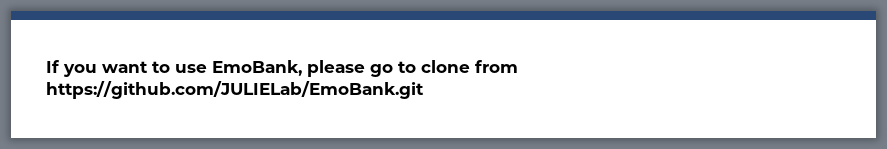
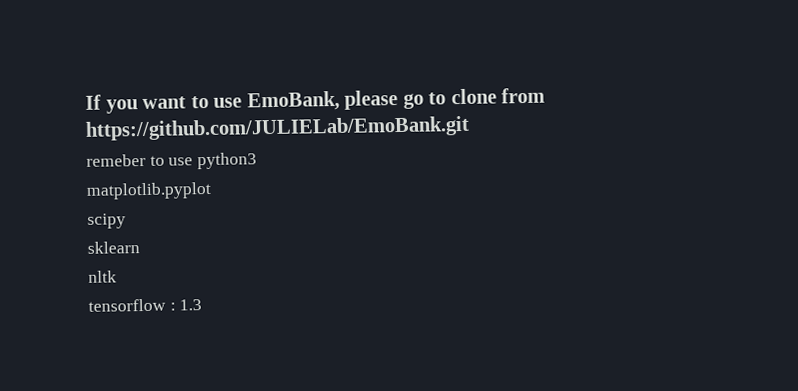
(424, 90) none -> [86,152,258,170] [86,181,212,200] [87,213,126,229] [87,241,140,254] [88,270,117,283] [88,298,203,312] // remeber to use python3 // matplotlib.pyplot // scipy // sklearn // nltk // tensorflow : 1.3

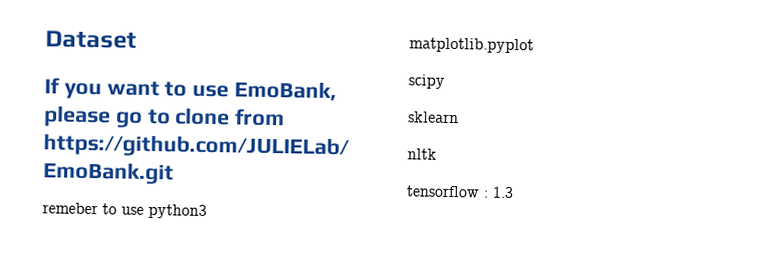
(85, 102) none -> [45,30,137,49] Dataset //

